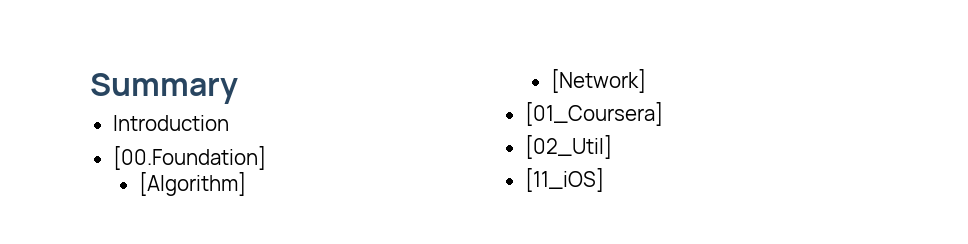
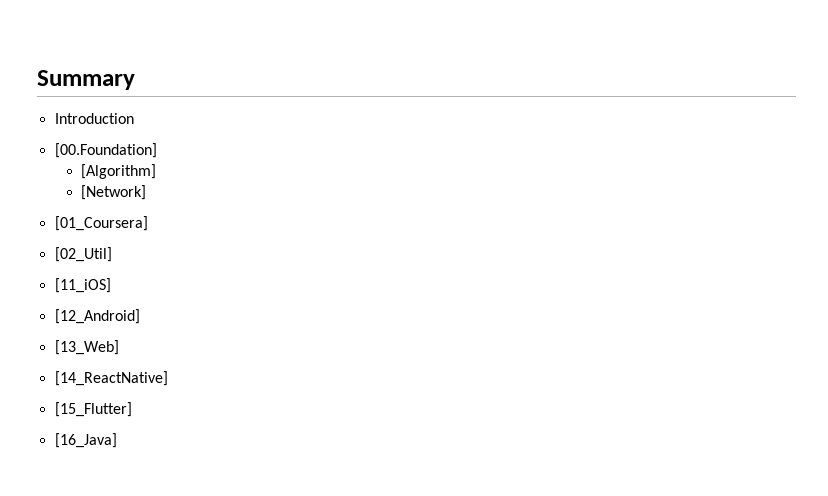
(604, 180) none -> [54,309,140,324] [54,340,119,355] [54,371,168,386] [54,402,132,417] [54,433,117,448] // [12_Android] // [13_Web] // [14_ReactNative] // [15_Flutter] // [16_Java]

